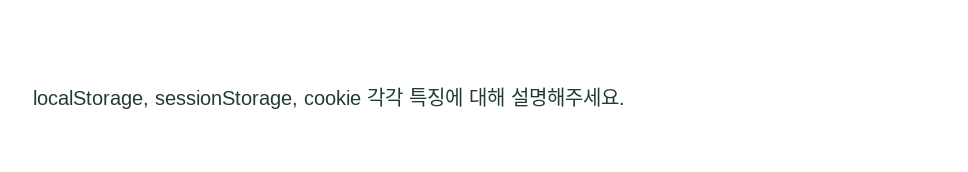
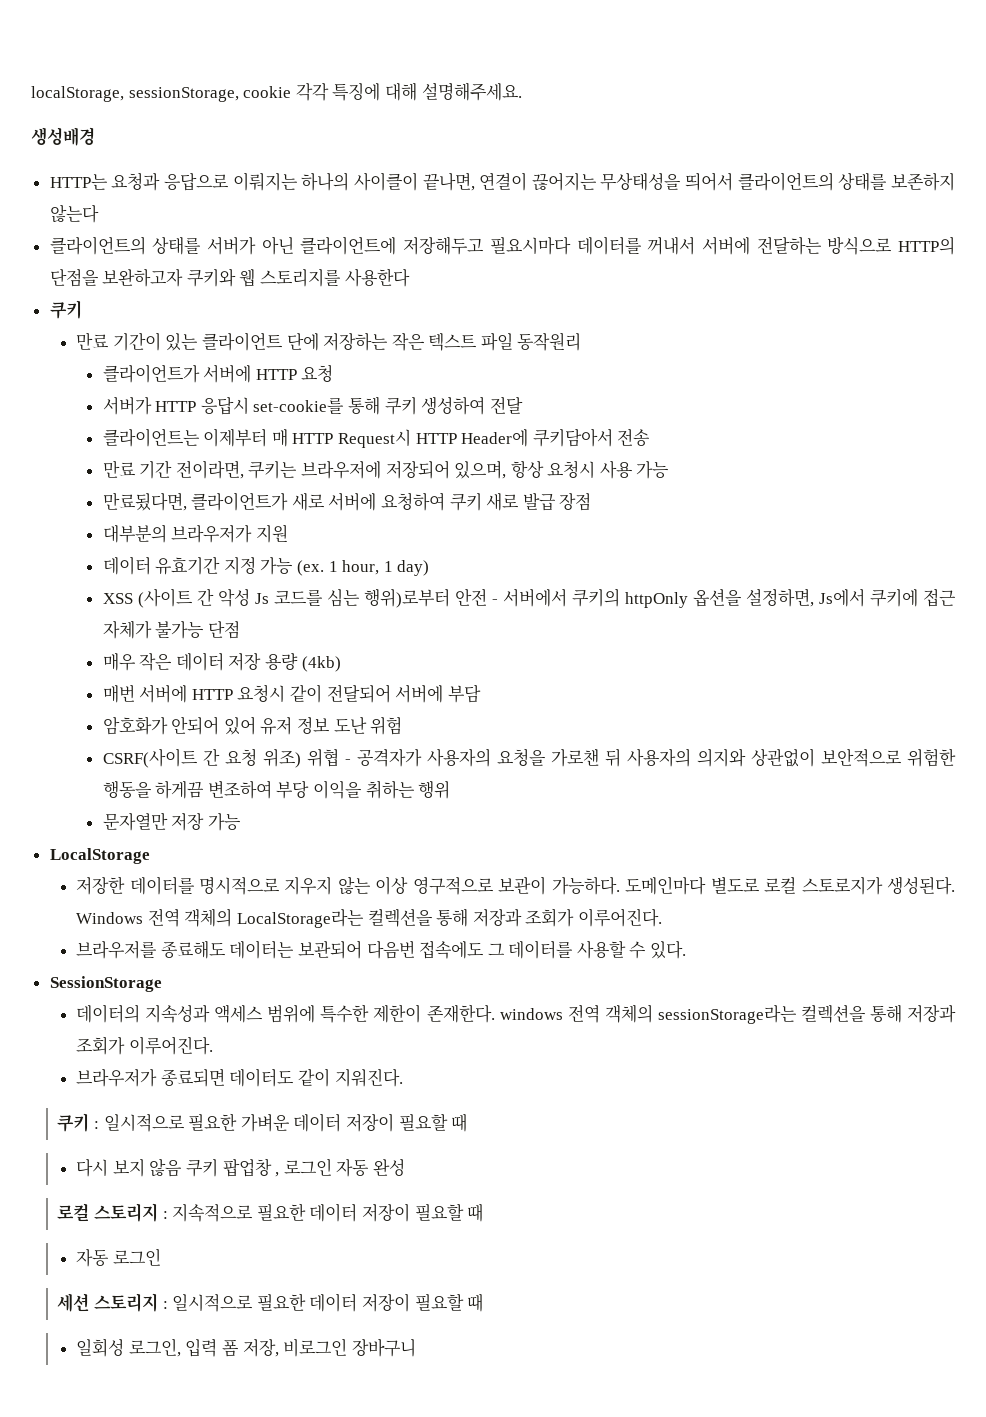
(625, 97) none -> [31,127,95,146] [49,172,955,191] [49,204,99,223] [49,236,955,255] [49,268,410,287] [49,300,82,319] [76,332,582,351] [102,364,334,383] [102,396,523,415] [102,428,651,448] [102,460,670,479] [102,492,592,511] [102,524,288,543] [102,556,430,576] [102,588,956,608] [102,620,240,639] [102,652,341,672] [102,684,481,703] [102,716,403,735] [102,748,957,768] [102,780,451,799] [102,812,241,831] [49,848,150,864] [76,876,955,895] [76,908,662,928] [76,940,687,959] [49,976,162,992] [76,1004,956,1024] [76,1036,213,1055] [76,1068,403,1087] [57,1113,468,1132] [76,1158,405,1177] [57,1203,484,1222] [76,1248,161,1267] [57,1293,484,1312] [76,1338,416,1357] // 생성배경 // HTTP는 요청과 응답으로 이뤄지는 하나의 사이클이 끝나면, 연결이 끊어지는 무상태성을 띄어서 클라이언트의 상태를 보존하지 않는다 // 클라이언트의 상태를 서버가 아닌 클라이언트에 저장해두고 필요시마다 데이터를 꺼내서 서버에 전달하는 방식으로 HTTP의 단점을 보완하고자 쿠키와 웹 스토리지를 사용한다 // 쿠키 // 만료 기간이 있는 클라이언트 단에 저장하는 작은 텍스트 파일 동작원리 // 클라이언트가 서버에 HTTP 요청 // 서버가 HTTP 응답시 set-cookie를 통해 쿠키 생성하여 전달 // 클라이언트는 이제부터 매 HTTP Request시 HTTP Header에 쿠키담아서 전송 // 만료 기간 전이라면, 쿠키는 브라우저에 저장되어 있으며, 항상 요청시 사용 가능 // 만료됬다면, 클라이언트가 새로 서버에 요청하여 쿠키 새로 발급 장점 // 대부분의 브라우저가 지원 // 데이터 유효기간 지정 가능 (ex. 1 hour, 1 day) // XSS (사이트 간 악성 Js 코드를 심는 행위)로부터 안전 - 서버에서 쿠키의 httpOnly 옵션을 설정하면, Js에서 쿠키에 접근 자체가 불가능 단점 // 매우 작은 데이터 저장 용량 (4kb) // 매번 서버에 HTTP 요청시 같이 전달되어 서버에 부담 // 암호화가 안되어 있어 유저 정보 도난 위험 // CSRF(사이트 간 요청 위조) 위협 - 공격자가 사용자의 요청을 가로챈 뒤 사용자의 의지와 상관없이 보안적으로 위험한 행동을 하게끔 변조하여 부당 이익을 취하는 행위 // 문자열만 저장 가능 // LocalStorage // 저장한 데이터를 명시적으로 지우지 않는 이상 영구적으로 보관이 가능하다. 도메인마다 별도로 로컬 스토로지가 생성된다. Windows 전역 객체의 LocalStorage라는 컬렉션을 통해 저장과 조회가 이루어진다. // 브라우저를 종료해도 데이터는 보관되어 다음번 접속에도 그 데이터를 사용할 수 있다. // SessionStorage // 데이터의 지속성과 액세스 범위에 특수한 제한이 존재한다. windows 전역 객체의 sessionStorage라는 컬렉션을 통해 저장과 조회가 이루어진다. // 브라우저가 종료되면 데이터도 같이 지워진다. // 쿠키 : 일시적으로 필요한 가벼운 데이터 저장이 필요할 때 // 다시 보지 않음 쿠키 팝업창 , 로그인 자동 완성 // 로컬 스토리지 : 지속적으로 필요한 데이터 저장이 필요할 때 // 자동 로그인 // 세션 스토리지 : 일시적으로 필요한 데이터 저장이 필요할 때 // 일회성 로그인, 입력 폼 저장, 비로그인 장바구니

